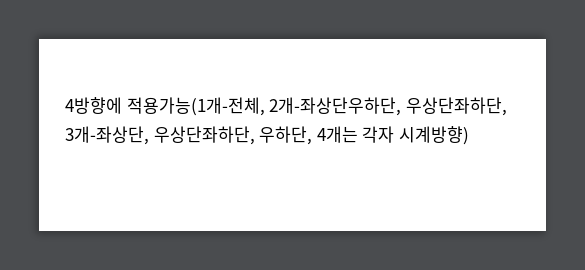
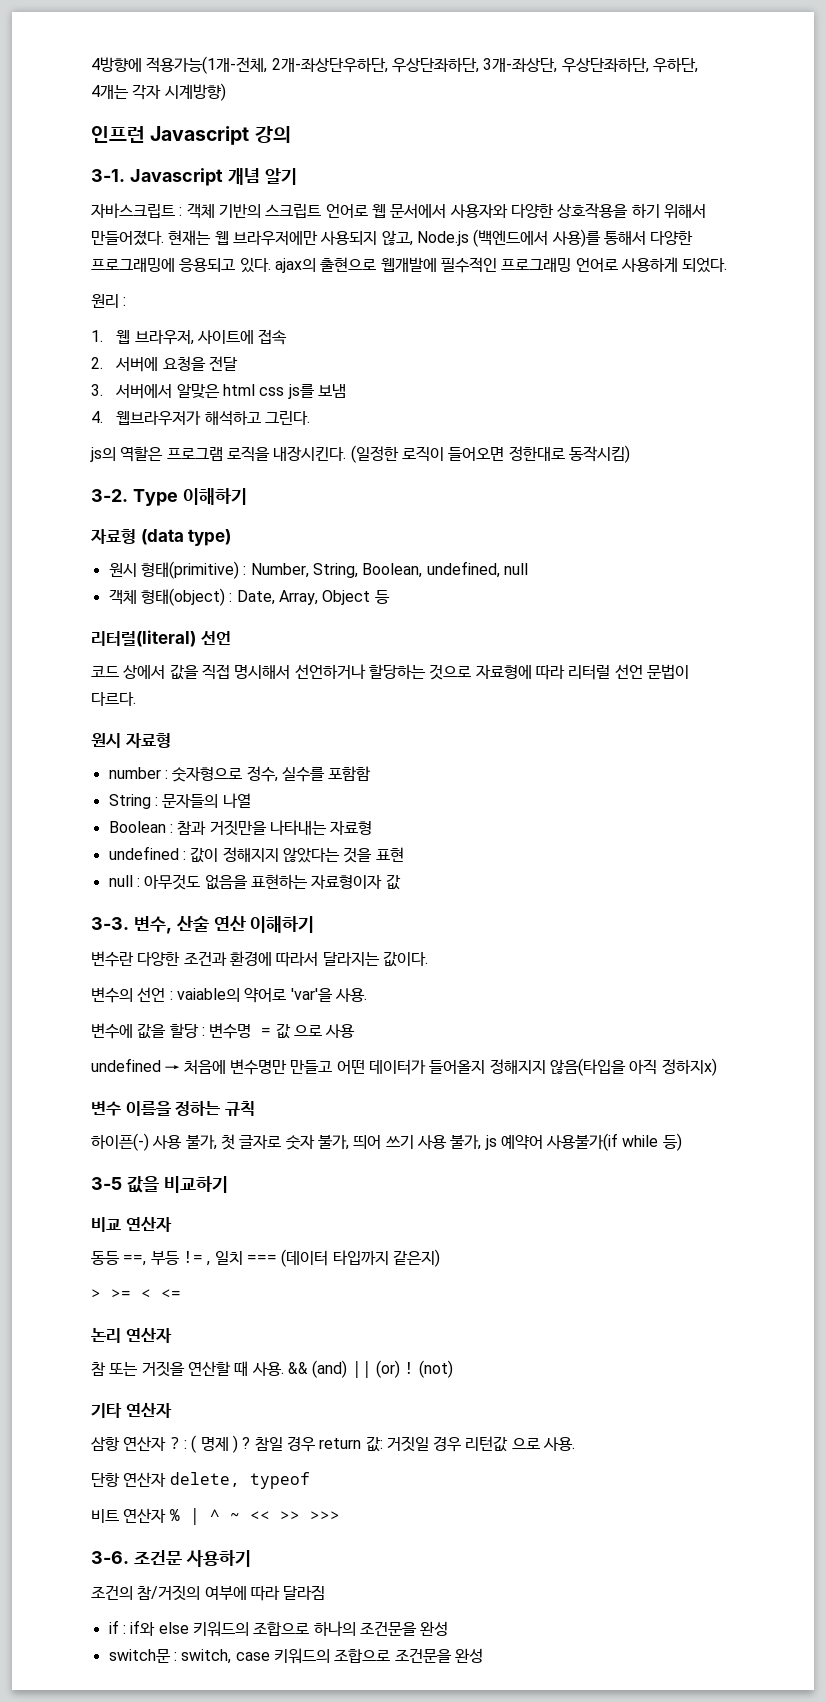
(469, 135) none -> [91,126,291,145] [91,168,297,186] [91,203,706,219] [91,229,694,247] [91,257,728,273] [91,294,127,308] [91,329,288,345] [91,356,239,372] [91,384,347,399] [91,410,311,426] [90,445,630,463] [91,488,247,506] [90,529,232,546] [108,561,528,579] [108,588,390,606] [91,630,231,647] [91,664,689,680] [91,692,136,706] [91,733,171,748] [108,766,372,782] [108,793,251,809] [108,820,373,835] [108,846,404,863] [108,874,401,890] [91,916,315,934] [91,951,428,967] [91,987,367,1003] [91,1023,356,1039] [91,1058,717,1076] [91,1101,255,1116] [91,1133,682,1151] [91,1176,228,1193] [91,1217,172,1232] [91,1249,440,1267] [91,1289,181,1299] [91,1327,172,1343] [91,1360,453,1378] [91,1403,172,1418] [91,1435,576,1453] [91,1472,310,1489] [91,1508,340,1525] [91,1550,251,1567] [91,1585,326,1601] [108,1620,449,1637] [108,1648,483,1664] // 인프런 Javascript 강의 // 3-1. Javascript 개념 알기 // 자바스크립트 : 객체 기반의 스크립트 언어로 웹 문서에서 사용자와 다양한 상호작용을 하기 위해서 만들어졌다. 현재는 웹 브라우저에만 사용되지 않고, Node.js (백엔드에서 사용)를 통해서 다양한 프로그래밍에 응용되고 있다. ajax의 출현으로 웹개발에 필수적인 프로그래밍 언어로 사용하게 되었다. // 원리 : // 1. 웹 브라우저, 사이트에 접속 // 2. 서버에 요청을 전달 // 3. 서버에서 알맞은 html css js를 보냄 // 4. 웹브라우저가 해석하고 그린다. // js의 역할은 프로그램 로직을 내장시킨다. (일정한 로직이 들어오면 정한대로 동작시킴) // 3-2. Type 이해하기 // 자료형 (data type) // 원시 형태(primitive) : Number, String, Boolean, undefined, null // 객체 형태(object) : Date, Array, Object 등 // 리터럴(literal) 선언 // 코드 상에서 값을 직접 명시해서 선언하거나 할당하는 것으로 자료형에 따라 리터럴 선언 문법이 다르다. // 원시 자료형 // number : 숫자형으로 정수, 실수를 포함함 // String : 문자들의 나열 // Boolean : 참과 거짓만을 나타내는 자료형 // undefined : 값이 정해지지 않았다는 것을 표현 // null : 아무것도 없음을 표현하는 자료형이자 값 // 3-3. 변수, 산술 연산 이해하기 // 변수란 다양한 조건과 환경에 따라서 달라지는 값이다. // 변수의 선언 : vaiable의 약어로 'var'을 사용. // 변수에 값을 할당 : 변수명 = 값 으로 사용 // undefined → 처음에 변수명만 만들고 어떤 데이터가 들어올지 정해지지 않음(타입을 아직 정하지x) // 변수 이름을 정하는 규칙 // 하이픈(-) 사용 불가, 첫 글자로 숫자 불가, 띄어 쓰기 사용 불가, js 예약어 사용불가(if while 등) // 3-5 값을 비교하기 // 비교 연산자 // 동등 ==, 부등 != , 일치 === (데이터 타입까지 같은지) // > >= < <= // 논리 연산자 // 참 또는 거짓을 연산할 때 사용. && (and) || (or) ! (not) // 기타 연산자 // 삼항 연산자 ? : ( 명제 ) ? 참일 경우 return 값: 거짓일 경우 리턴값 으로 사용. // 단항 연산자 delete, typeof // 비트 연산자 % | ^ ~ << >> >>> // 3-6. 조건문 사용하기 // 조건의 참/거짓의 여부에 따라 달라짐 // if : if와 else 키워드의 조합으로 하나의 조건문을 완성 // switch문 : switch, case 키워드의 조합으로 조건문을 완성

